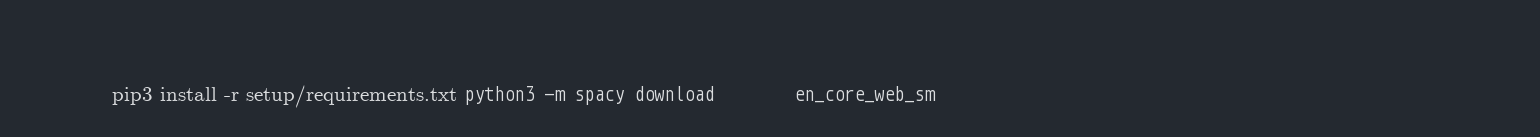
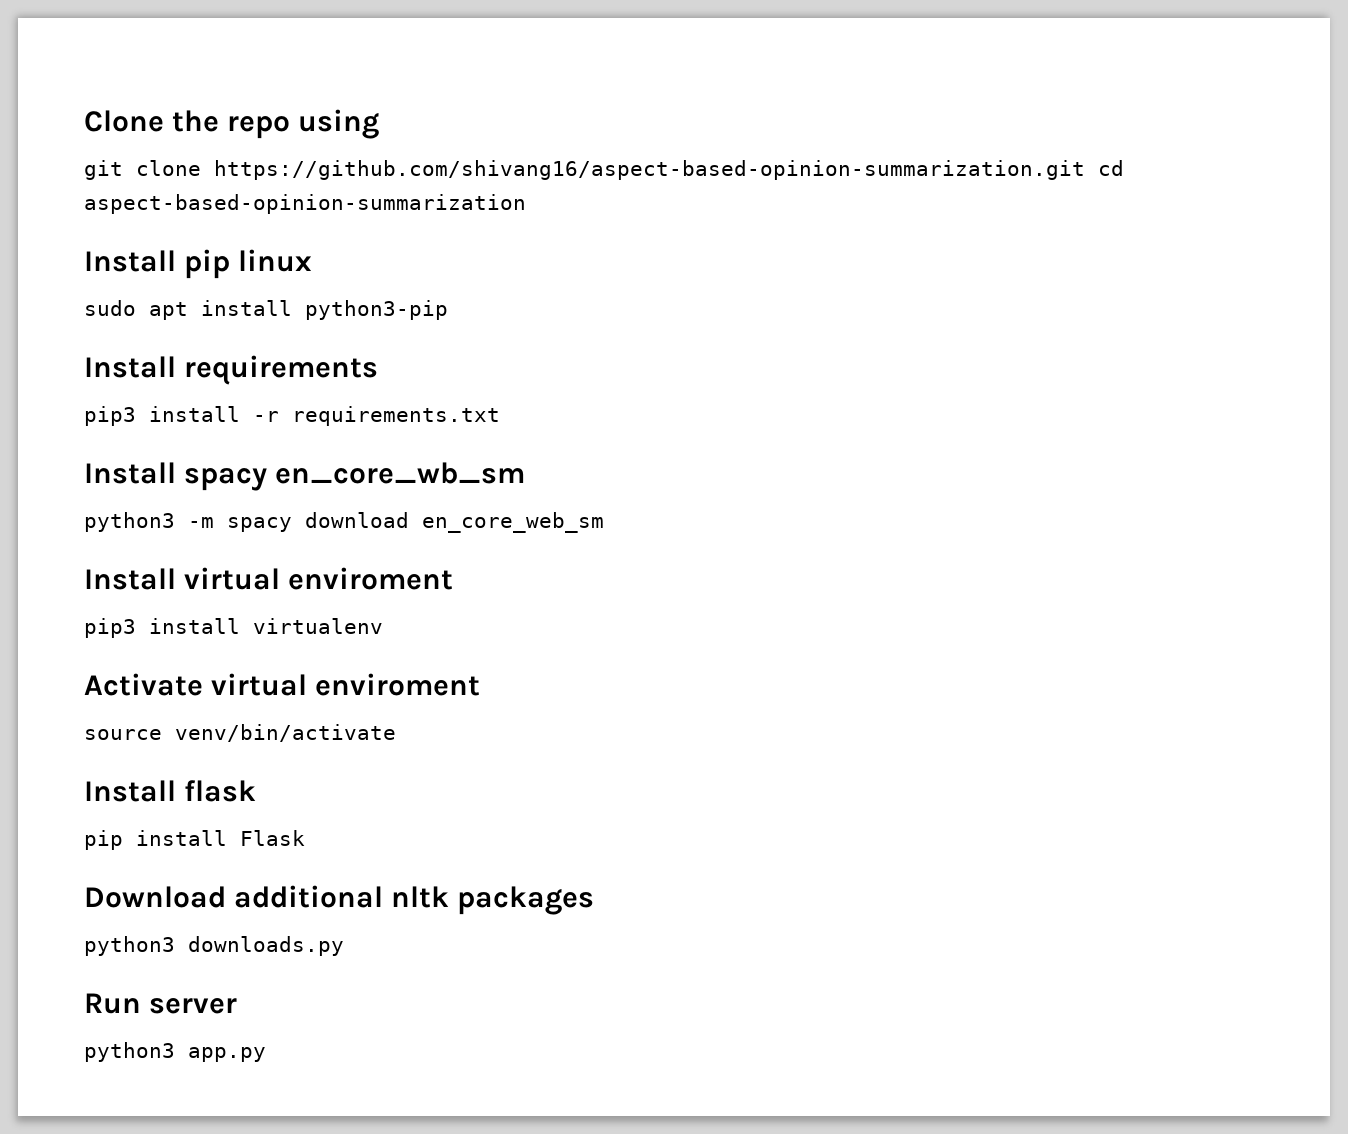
[112,85,457,108] pip3 install -r setup/requirements.txt -> [84,109,380,139] [84,160,1124,180] [84,194,526,214] [84,249,313,279] [84,300,448,320] [84,355,379,385] [84,406,500,426] [84,462,526,491] Clone the repo using // git clone https://github.com/shivang16/aspect-based-opinion-summarization.git cd aspect-based-opinion-summarization // Install pip linux // sudo apt install python3-pip // Install requirements // pip3 install -r requirements.txt // Install spacy en_core_wb_sm //
(936, 94) none -> [84,567,454,590] [84,618,383,638] [84,673,481,696] [84,724,396,742] [84,780,257,802] [84,830,305,850] [84,885,595,915] [84,936,344,956] [84,993,238,1014] [84,1042,266,1062] // Install virtual enviroment // pip3 install virtualenv // Activate virtual enviroment // source venv/bin/activate // Install flask // pip install Flask // Download additional nltk packages // python3 downloads.py // Run server // python3 app.py

